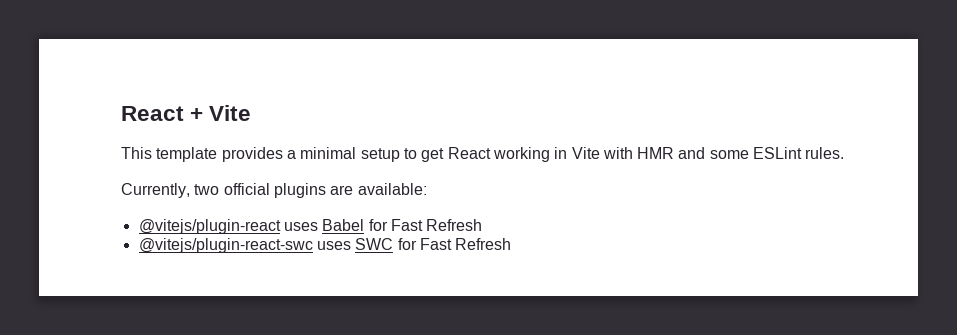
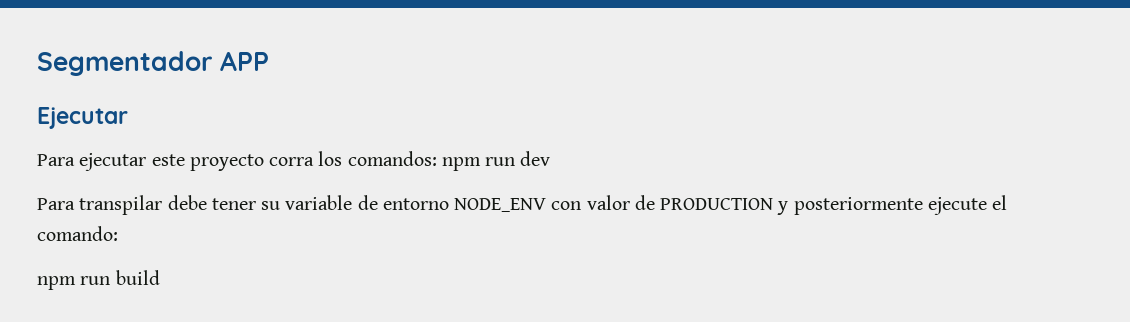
[121,105,252,121] [121,147,845,162] [121,183,427,198] [138,219,483,234] [138,238,512,253] React + Vite // This template provides a minimal setup to get React working in Vite with HMR and some ESLint rules. // Currently, two official plugins are available: // @vitejs/plugin-react uses Babel for Fast Refresh // @vitejs/plugin-react-swc uses SWC for Fast Refresh -> [37,51,270,76] [37,107,128,129] [37,151,551,171] [37,195,1008,215] [37,226,118,241] [37,270,160,290] Segmentador APP // Ejecutar // Para ejecutar este proyecto corra los comandos: npm run dev // Para transpilar debe tener su variable de entorno NODE_ENV con valor de PRODUCTION y posteriormente ejecute el comando: // npm run build

